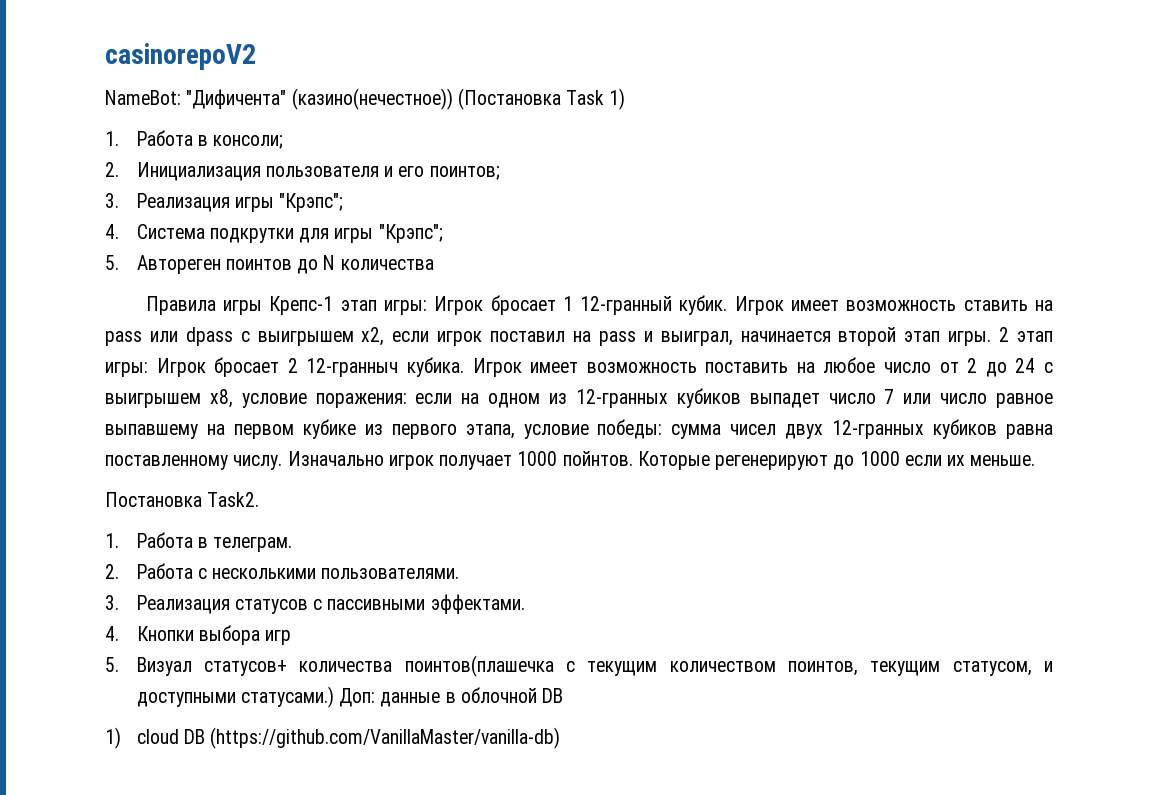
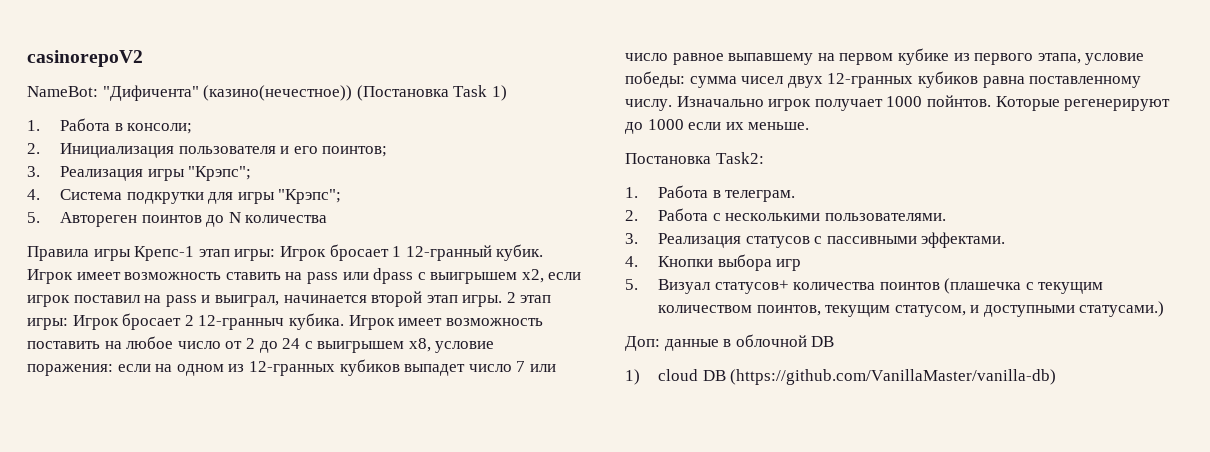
[207,492,260,507] Task2. -> [715,152,764,164] Task2:
[404,655,554,677] поинтов(плашечка -> [879,278,1022,294] поинтов (плашечка
(334, 697) none -> (1165, 309) //

